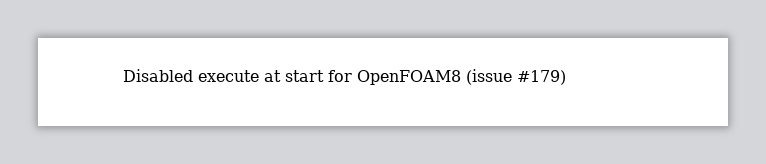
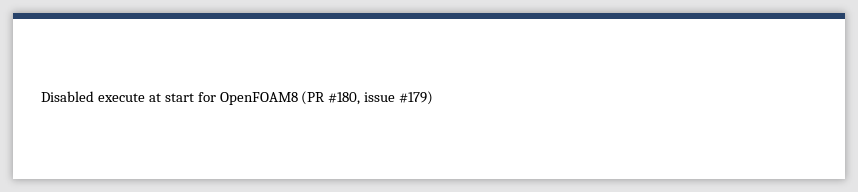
[466,69,512,85] (issue -> [301,91,396,105] (PR #180, issue

